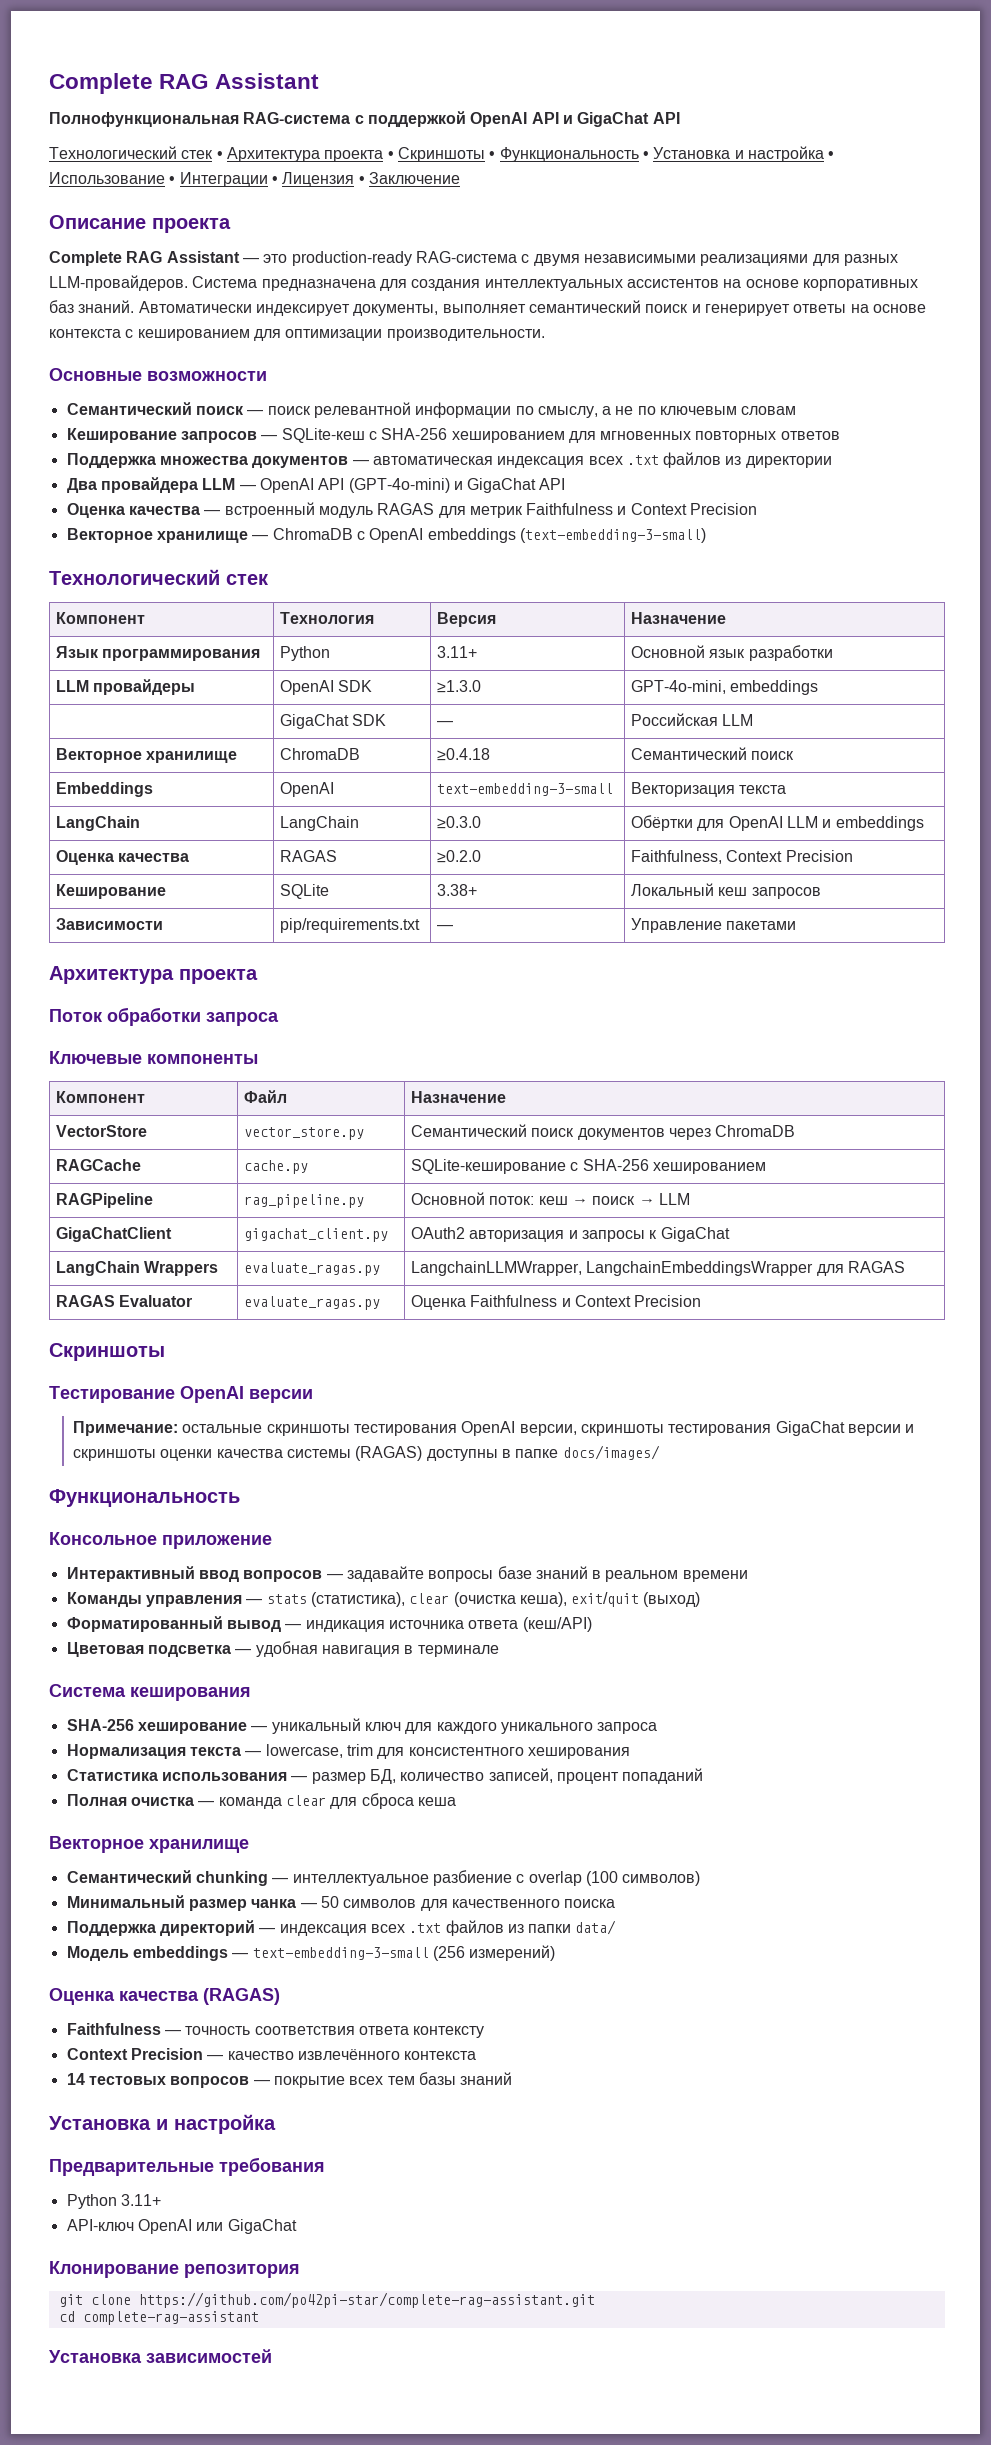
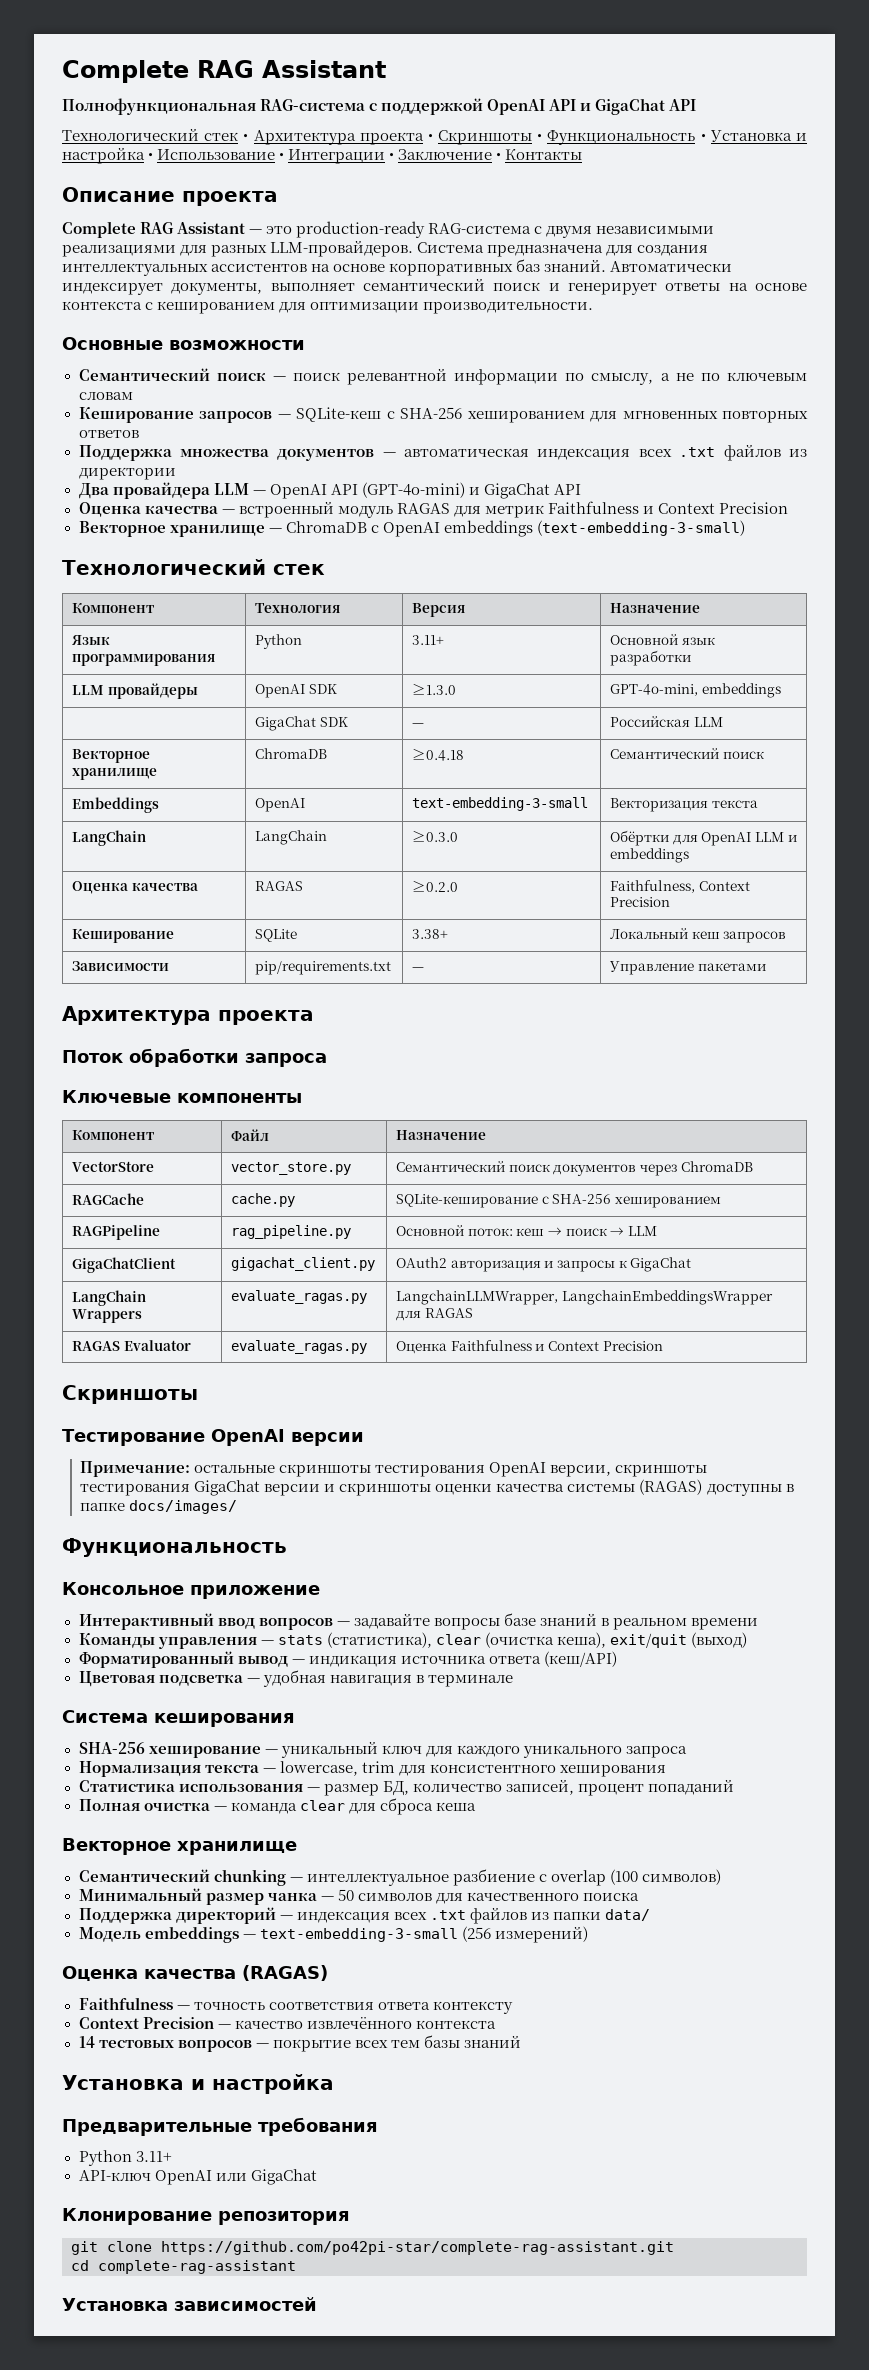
[282,172,460,187] Лицензия • Заключение -> [398,149,583,160] Заключение • Контакты

